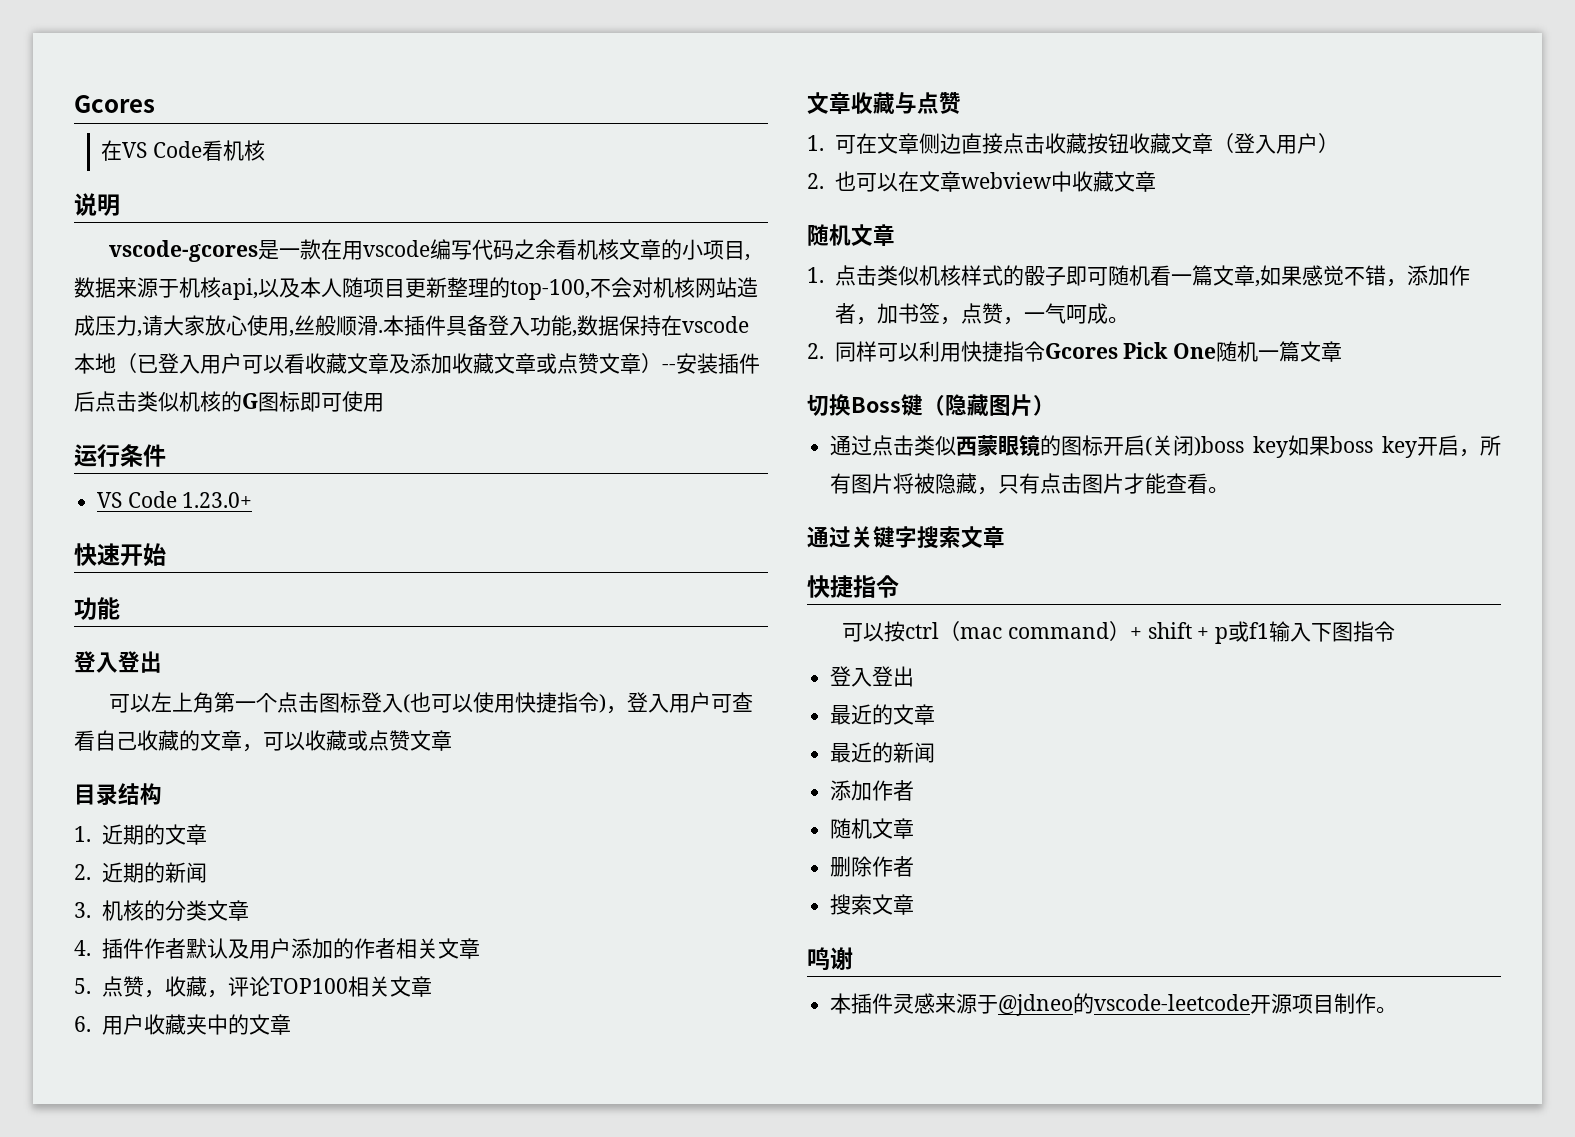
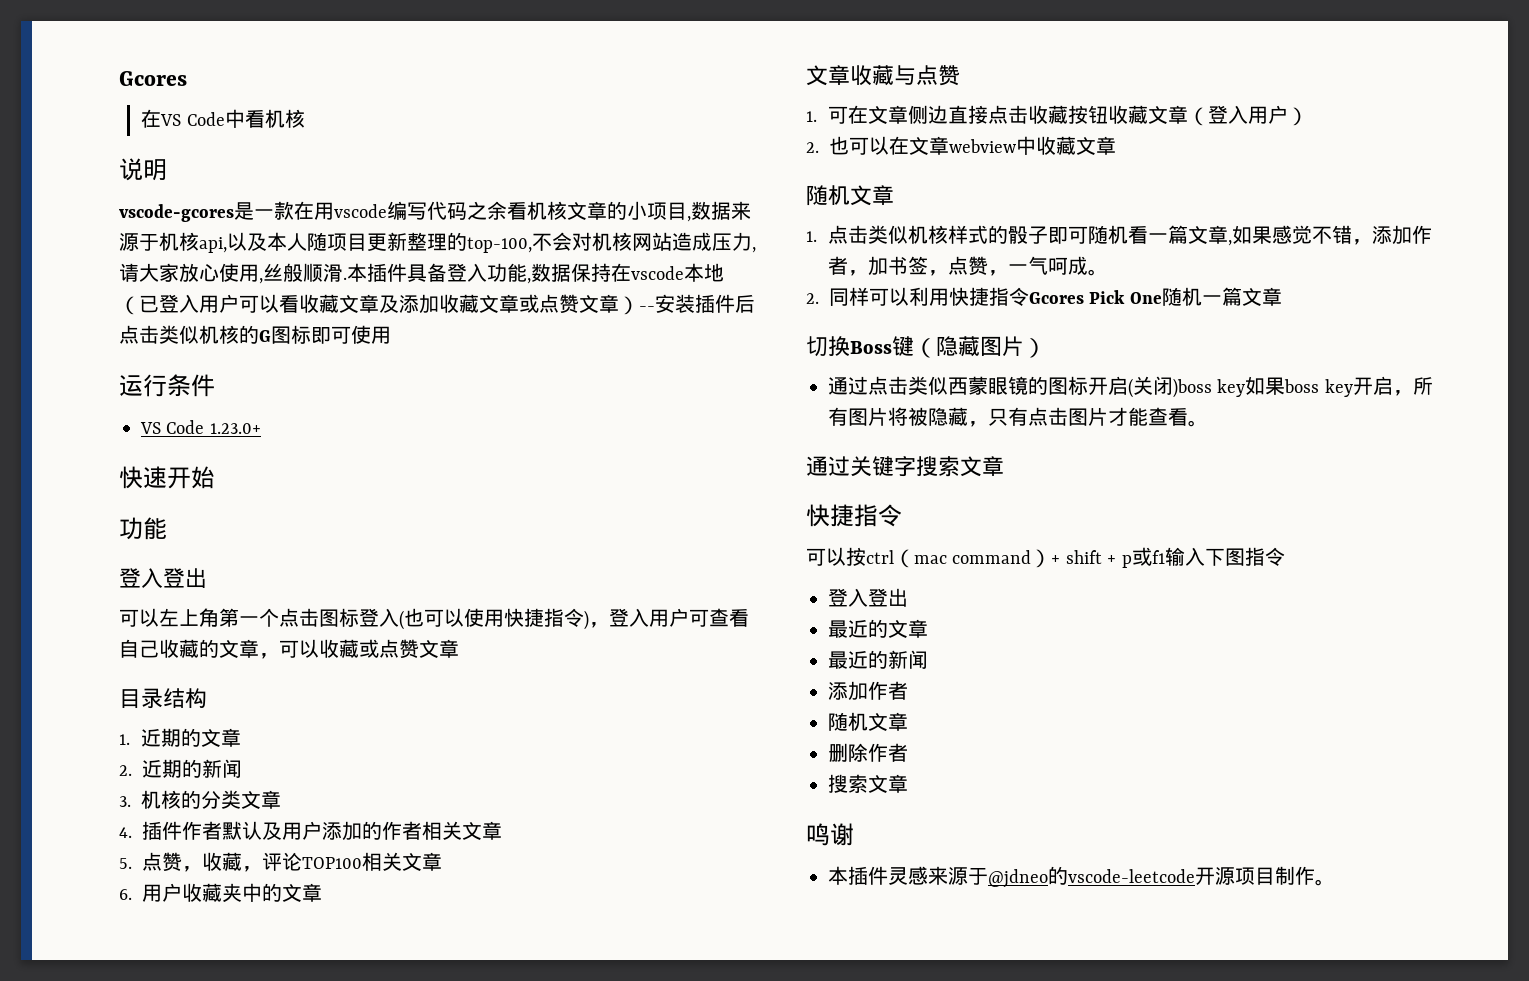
(203, 149) none -> [224,109,245,128] 中

